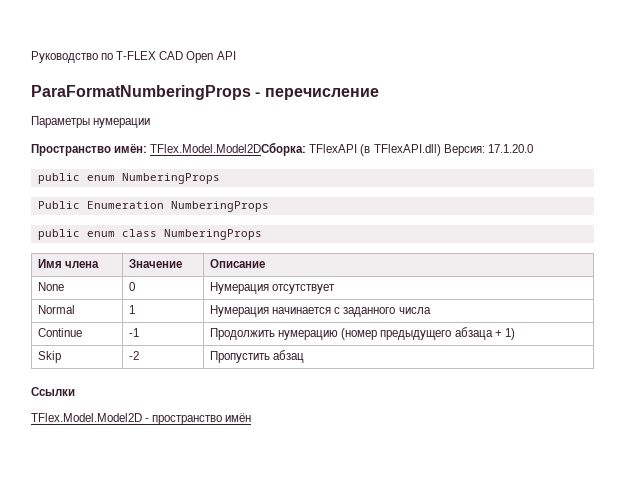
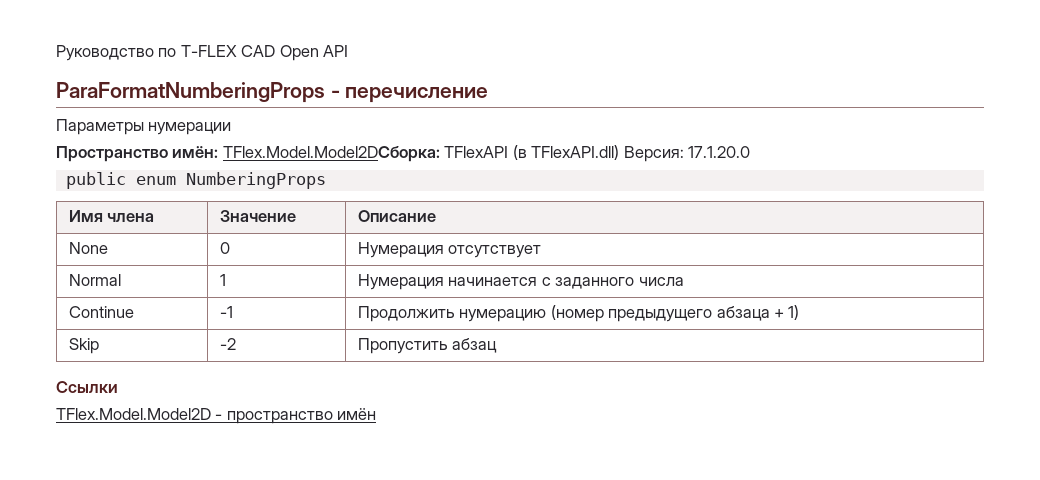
[37,201,269,212] [37,229,262,240] // Public Enumeration NumberingProps // public enum class NumberingProps -> (326, 180) none

